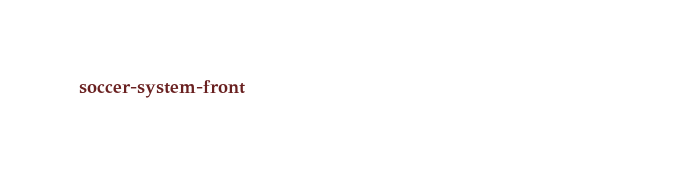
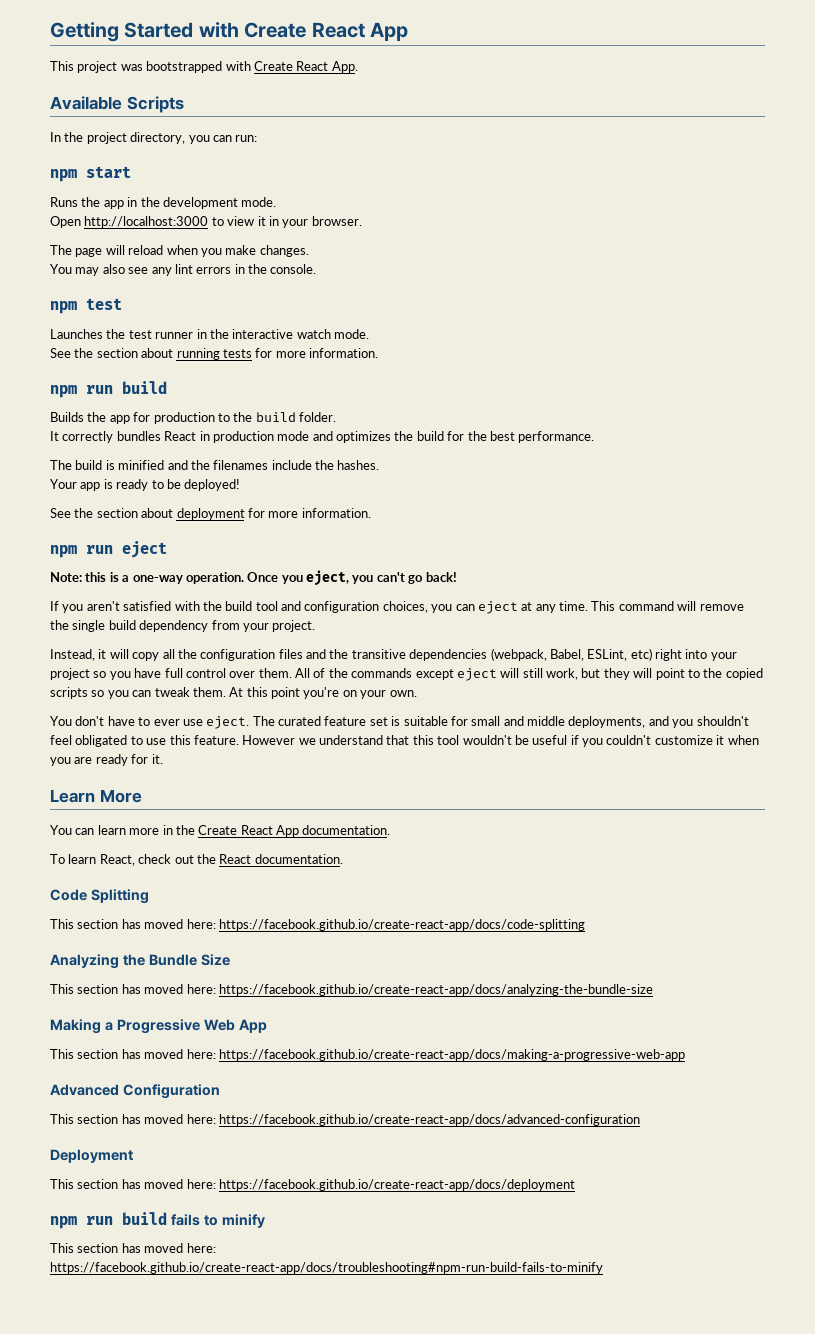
[79,80,245,98] soccer-system-front -> [50,22,408,42] [50,61,358,73] [50,96,184,113] [50,132,258,144] [50,166,131,182] [50,197,277,209] [50,216,362,228] [50,245,309,257] [50,264,317,276] [50,298,122,314] [50,329,369,339] [50,348,378,360] [50,381,167,398] [50,412,336,424] [50,431,595,443] [50,460,380,470] [50,479,241,491] [50,508,371,520] [50,541,167,558] [50,570,457,586] [50,601,744,614] [50,620,316,632] [50,648,737,661] [50,668,763,681] [50,687,417,699] [50,716,749,729] [50,735,759,747] [50,754,163,766] [50,789,142,803] [50,825,391,837] [50,854,343,866] [50,889,149,904] [50,919,585,931] [50,954,230,969] [50,984,653,996] [50,1019,267,1034] [50,1049,685,1061] [50,1084,220,1099] [50,1114,640,1126] [50,1149,133,1163] [50,1179,575,1191] [50,1212,265,1229] [50,1243,216,1253] [50,1262,603,1274] Getting Started with Create React App // This project was bootstrapped with Create React App. // Available Scripts // In the project directory, you can run: // npm start // Runs the app in the development mode. // Open http://localhost:3000 to view it in your browser. // The page will reload when you make changes. // You may also see any lint errors in the console. // npm test // Launches the test runner in the interactive watch mode. // See the section about running tests for more information. // npm run build // Builds the app for production to the build folder. // It correctly bundles React in production mode and optimizes the build for the best performance. // The build is minified and the filenames include the hashes. // Your app is ready to be deployed! // See the section about deployment for more information. // npm run eject // Note: this is a one-way operation. Once you eject, you can't go back! // If you aren't satisfied with the build tool and configuration choices, you can eject at any time. This command will remove the single build dependency from your project. // Instead, it will copy all the configuration files and the transitive dependencies (webpack, Babel, ESLint, etc) right into your project so you have full control over them. All of the commands except eject will still work, but they will point to the copied scripts so you can tweak them. At this point you're on your own. // You don't have to ever use eject. The curated feature set is suitable for small and middle deployments, and you shouldn't feel obligated to use this feature. However we understand that this tool wouldn't be useful if you couldn't customize it when you are ready for it. // Learn More // You can learn more in the Create React App documentation. // To learn React, check out the React documentation. // Code Splitting // This section has moved here: https://facebook.github.io/create-react-app/docs/code-splitting // Analyzing the Bundle Size // This section has moved here: https://facebook.github.io/create-react-app/docs/analyzing-the-bundle-size // Making a Progressive Web App // This section has moved here: https://facebook.github.io/create-react-app/docs/making-a-progressive-web-app // Advanced Configuration // This section has moved here: https://facebook.github.io/create-react-app/docs/advanced-configuration // Deployment // This section has moved here: https://facebook.github.io/create-react-app/docs/deployment // npm run build fails to minify // This section has moved here: https://facebook.github.io/create-react-app/docs/troubleshooting#npm-run-build-fails-to-minify

